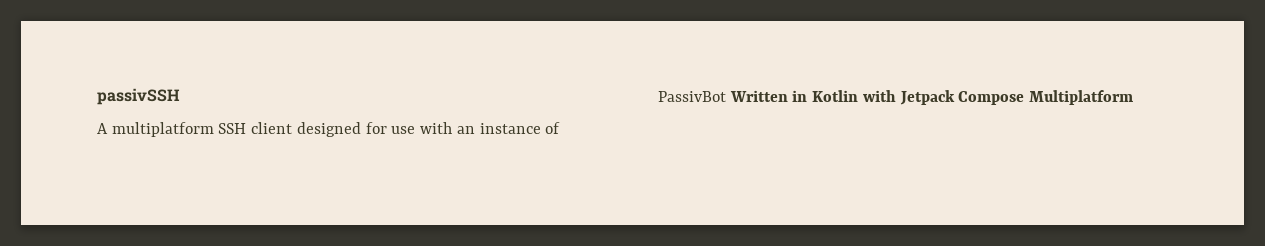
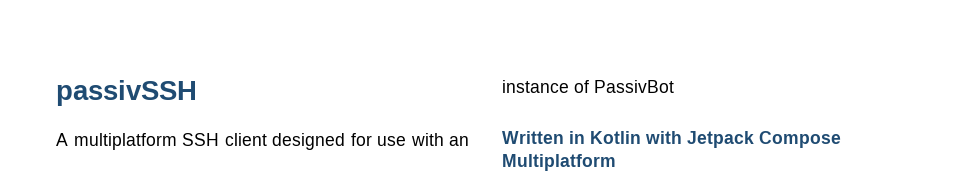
(726, 96) none -> (674, 86) //

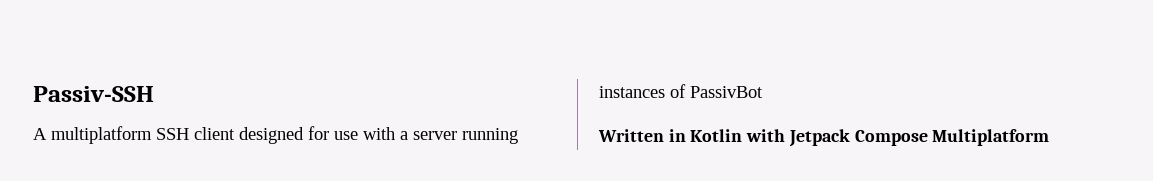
[56,80,197,106] passivSSH -> [33,86,154,102] Passiv-SSH
[449,136,469,146] [502,80,569,93] an instance -> [400,128,518,144] [599,86,665,98] a server running instances

